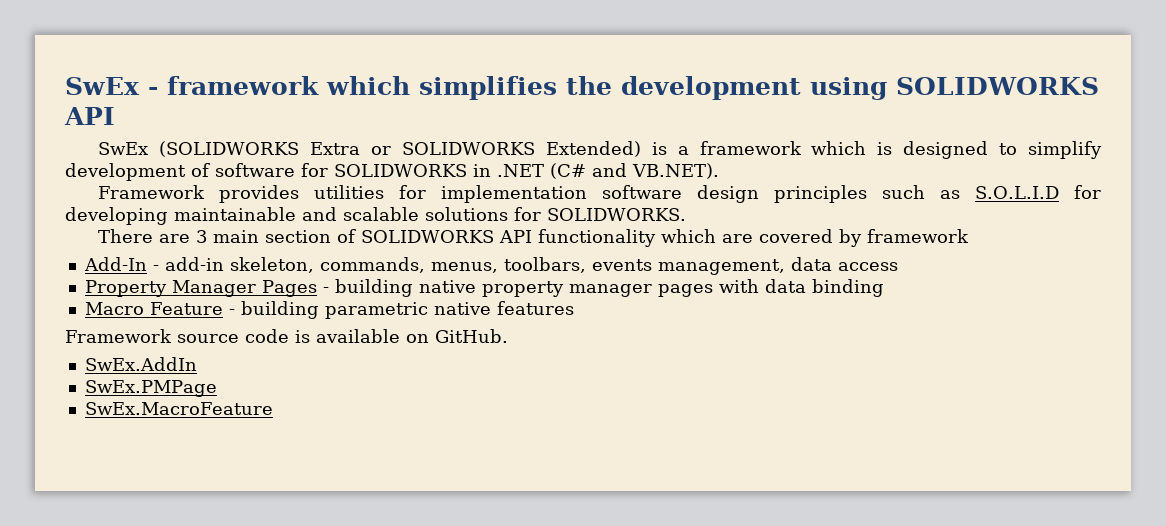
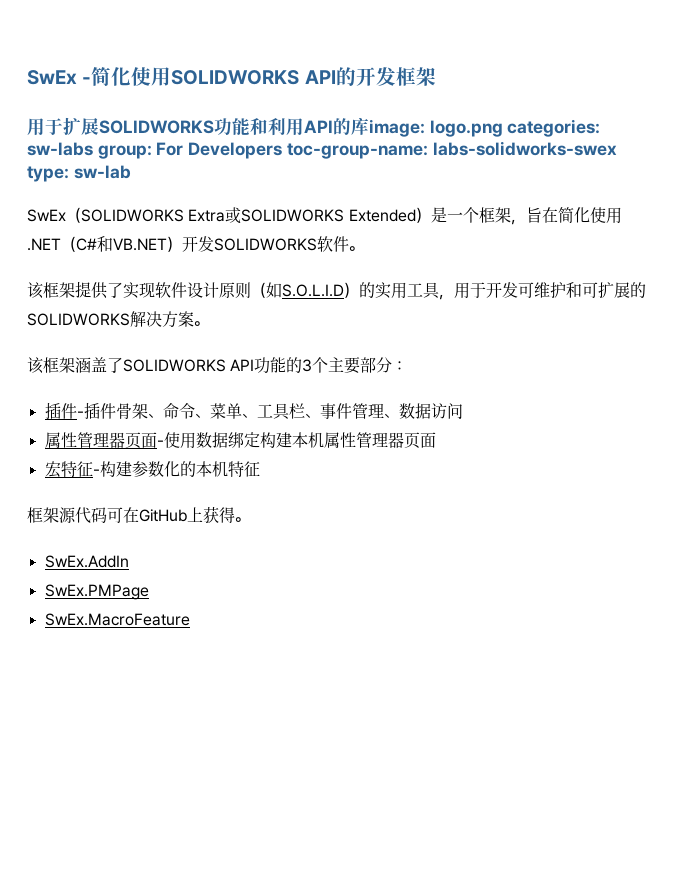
[167,76,1099,100] [64,107,115,125] [98,141,1103,159] [65,163,719,181] [98,185,1102,203] [65,207,686,225] [98,229,970,247] [83,257,898,275] [84,279,884,297] [84,301,574,319] [65,329,508,343] framework which simplifies the development using SOLIDWORKS API // SwEx (SOLIDWORKS Extra or SOLIDWORKS Extended) is a framework which is designed to simplify development of software for SOLIDWORKS in .NET (C# and VB.NET). // Framework provides utilities for implementation software design principles such as S.O.L.I.D for developing maintainable and scalable solutions for SOLIDWORKS. // There are 3 main section of SOLIDWORKS API functionality which are covered by framework // Add-In - add-in skeleton, commands, menus, toolbars, events management, data access // Property Manager Pages - building native property manager pages with data binding // Macro Feature - building parametric native features // Framework source code is available on GitHub. -> [91,67,436,86] [27,117,601,137] [27,141,617,159] [27,165,131,182] [27,207,622,225] [27,236,364,252] [27,281,646,300] [27,311,209,328] [27,357,408,374] [44,402,463,420] [44,432,436,449] [44,461,260,478] [27,506,250,524] 简化使用SOLIDWORKS API的开发框架 // 用于扩展SOLIDWORKS功能和利用API的库image: logo.png categories: sw-labs group: For Developers toc-group-name: labs-solidworks-swex type: sw-lab // SwEx（SOLIDWORKS Extra或SOLIDWORKS Extended）是一个框架，旨在简化使用.NET（C#和VB.NET）开发SOLIDWORKS软件。 // 该框架提供了实现软件设计原则（如S.O.L.I.D）的实用工具，用于开发可维护和可扩展的SOLIDWORKS解决方案。 // 该框架涵盖了SOLIDWORKS API功能的3个主要部分： // 插件-插件骨架、命令、菜单、工具栏、事件管理、数据访问 // 属性管理器页面-使用数据绑定构建本机属性管理器页面 // 宏特征-构建参数化的本机特征 // 框架源代码可在GitHub上获得。

